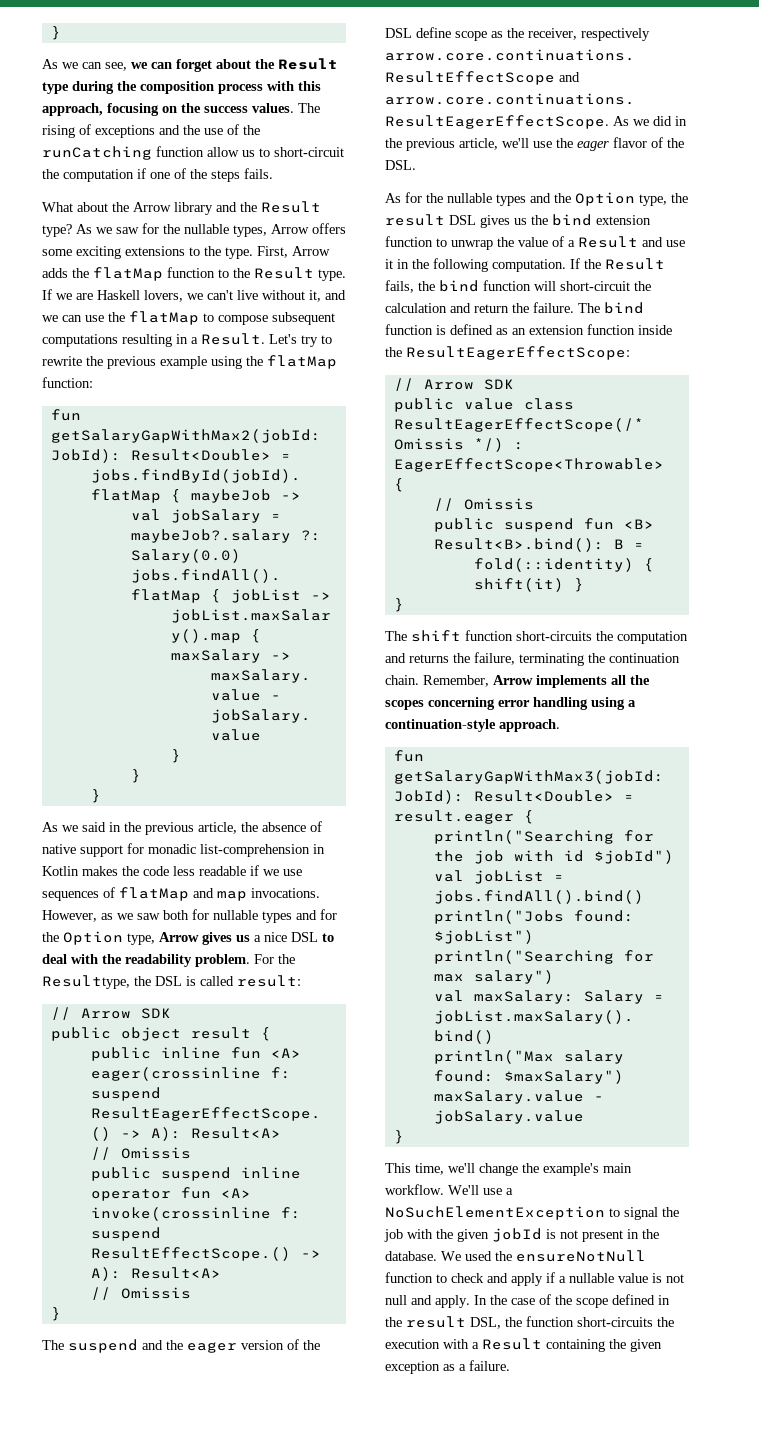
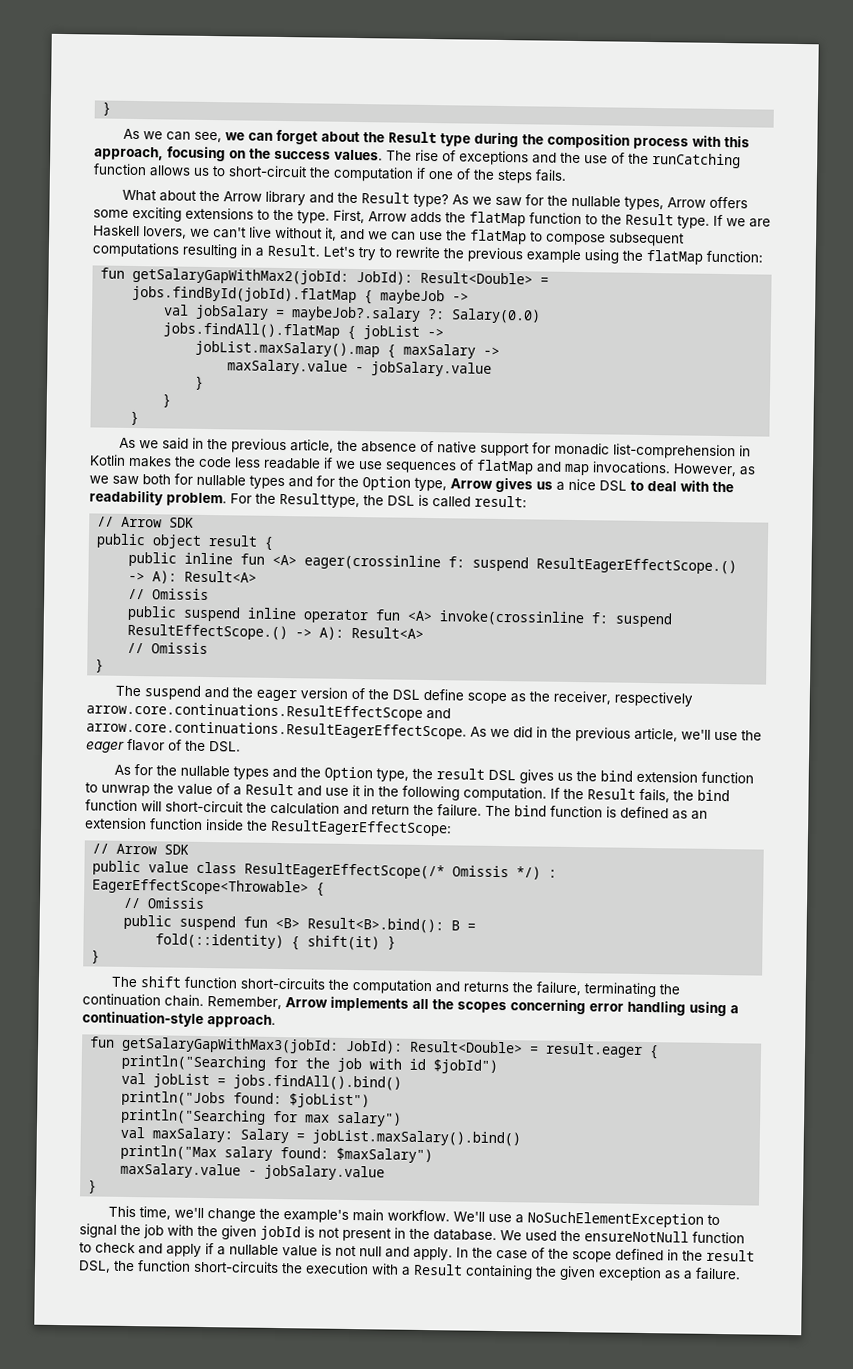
[42,125,75,138] rising -> [415,149,439,162] rise
[207,147,239,157] allow -> [149,165,191,177] allows

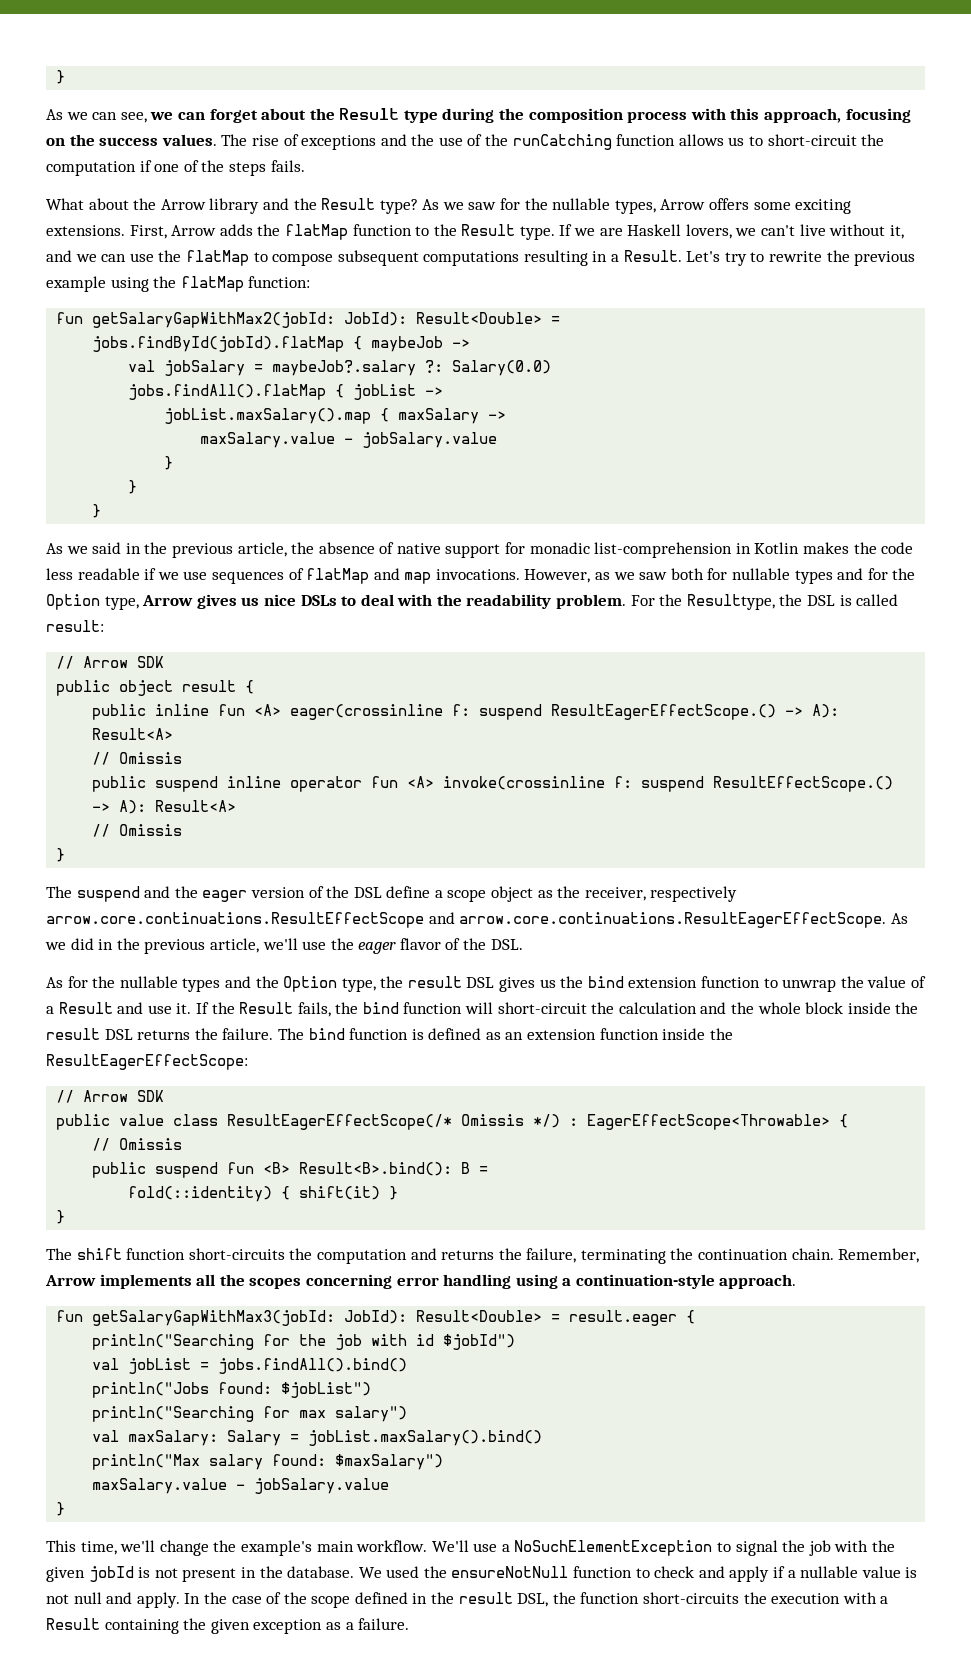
[185,207,330,224] extensions to the type. -> [46,225,125,236] extensions.
[556,478,627,492] a nice DSL -> [263,594,337,606] nice DSLs
[467,692,508,705] scope -> [434,886,534,902] a scope object
[352,785,547,802] it in the following computation. -> [176,1003,192,1014] it.
[371,804,410,815] return -> [731,1002,919,1014] [46,1028,191,1040] the whole block inside the result DSL returns

